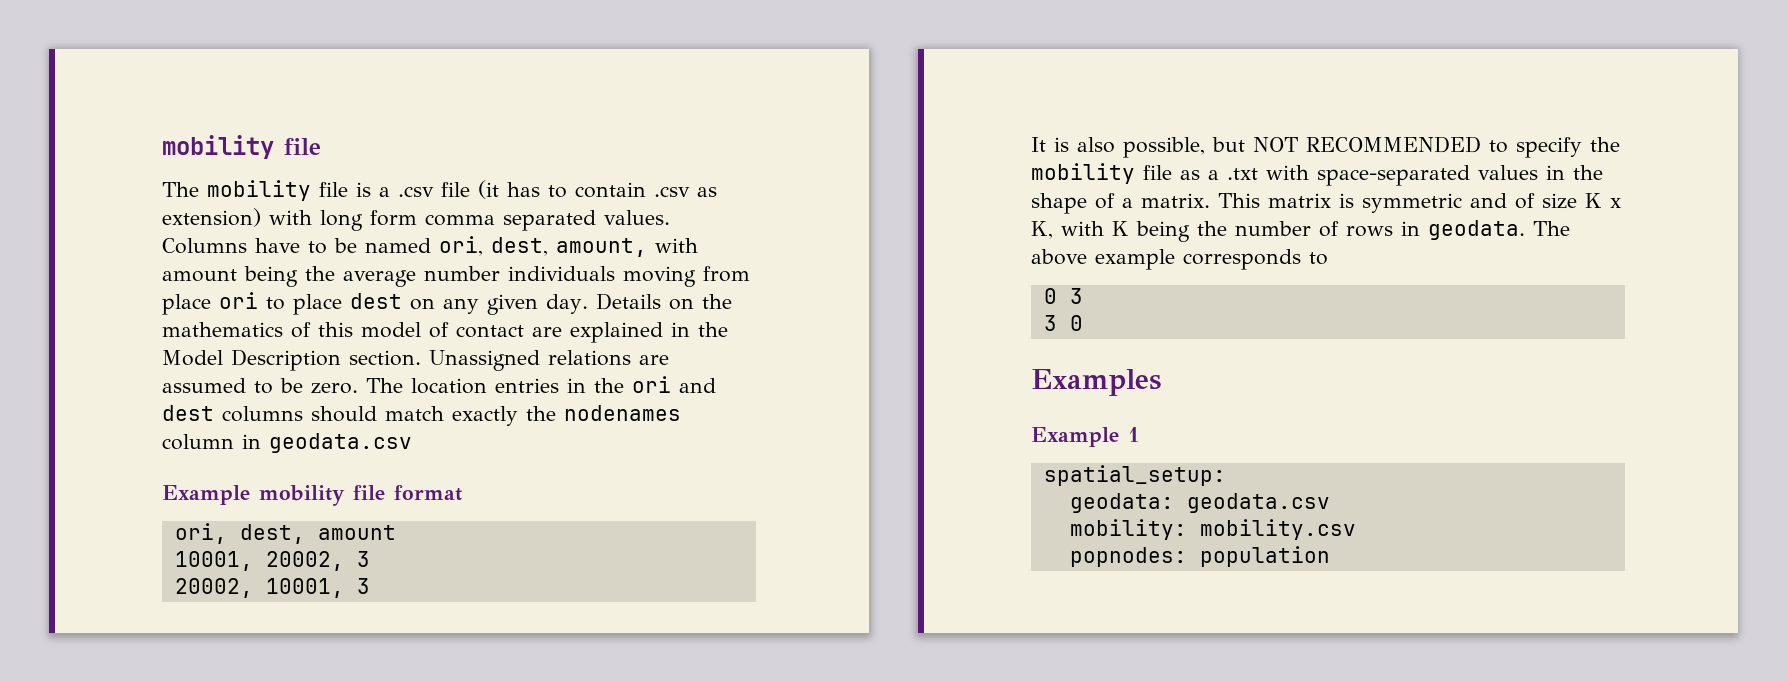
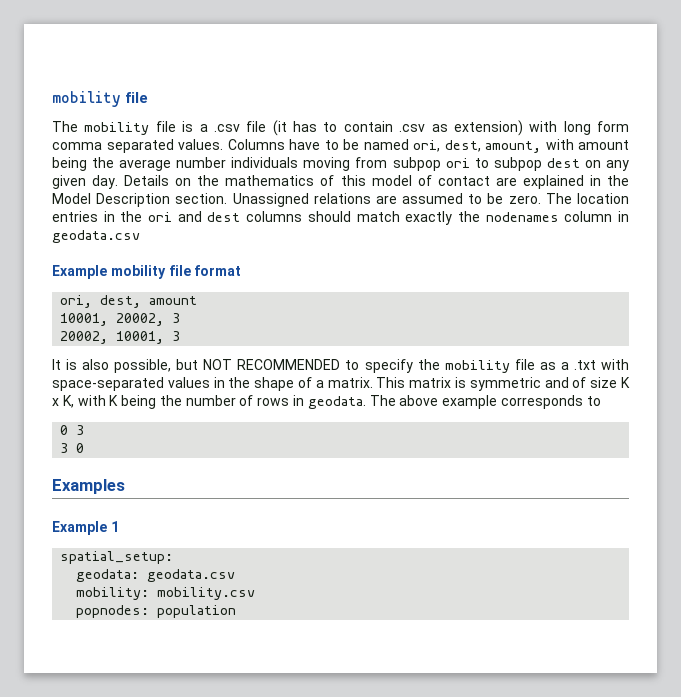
[162,294,211,315] place -> [392,157,441,171] subpop
[293,294,342,315] place -> [493,157,542,171] subpop

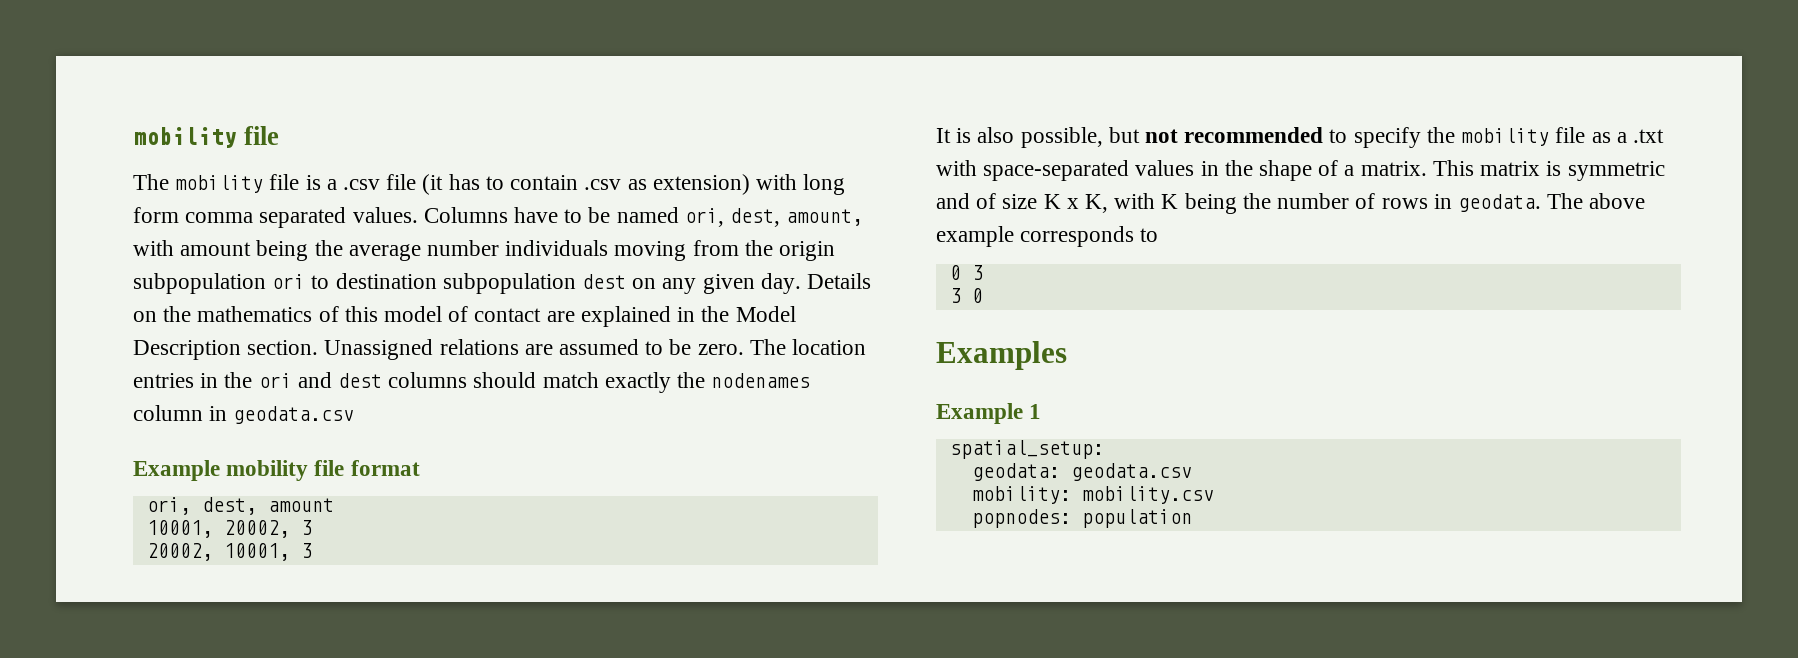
[392,157,542,171] subpop ori to subpop -> [744,240,836,261] [133,273,576,294] the origin subpopulation ori to destination subpopulation
[203,359,341,370] NOT RECOMMENDED -> [1145,127,1324,143] not recommended

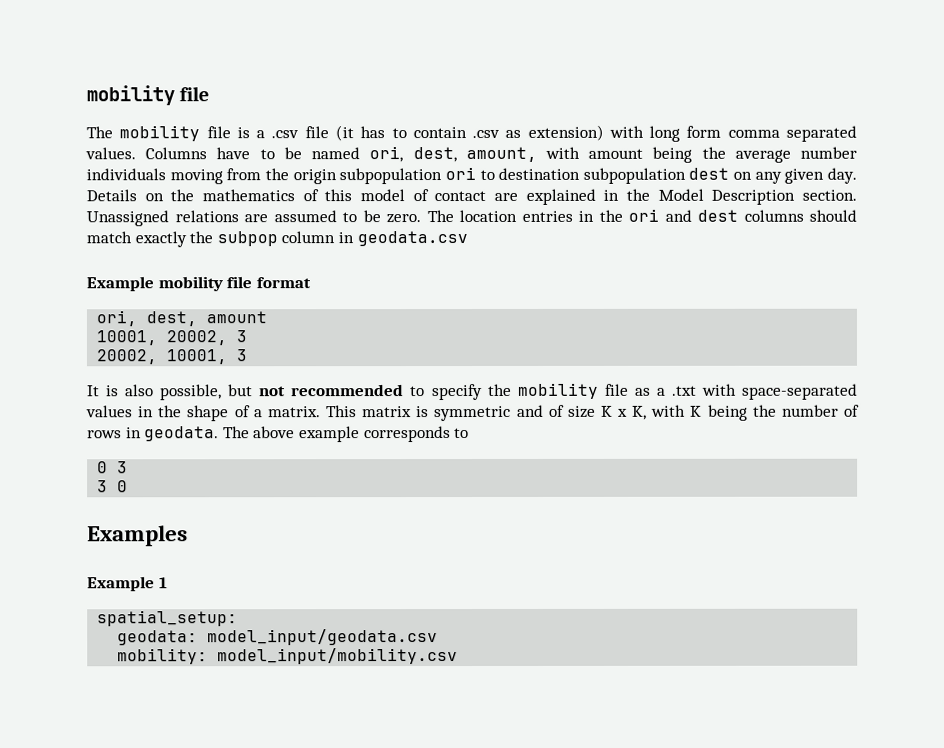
[711,373,811,388] nodenames -> [216,231,278,247] subpop
[1070,463,1192,481] geodata.csv -> [207,629,439,646] model_input/geodata.csv
[1081,486,1214,504] [971,509,1192,528] mobility.csv // popnodes: population -> [217,648,459,665] model_input/mobility.csv

